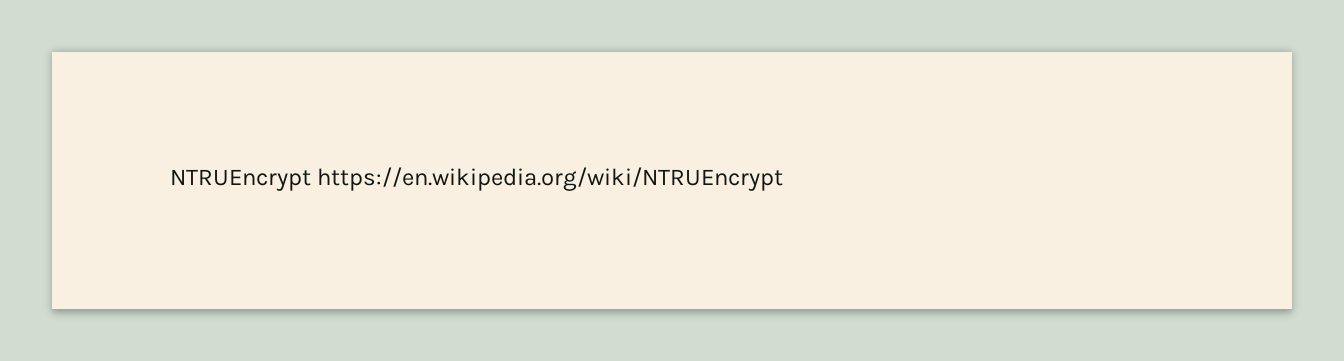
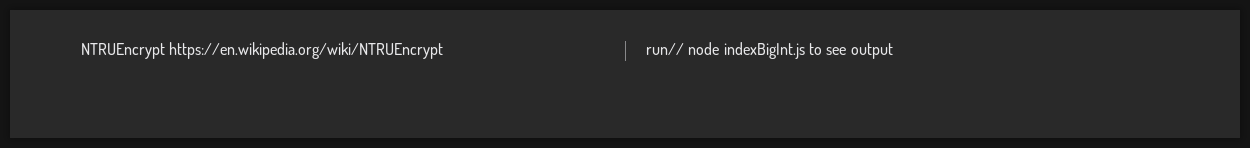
(784, 179) none -> [646,42,893,59] // run// node indexBigInt.js to see output

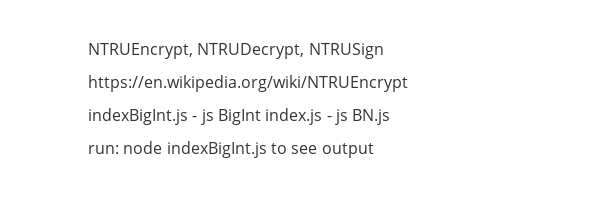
[81,42,444,59] [646,43,684,55] NTRUEncrypt https://en.wikipedia.org/wiki/NTRUEncrypt // run// -> [88,43,384,59] [88,75,408,92] [88,108,391,125] [88,145,119,154] NTRUEncrypt, NTRUDecrypt, NTRUSign // https://en.wikipedia.org/wiki/NTRUEncrypt // indexBigInt.js - js BigInt index.js - js BN.js // run:

